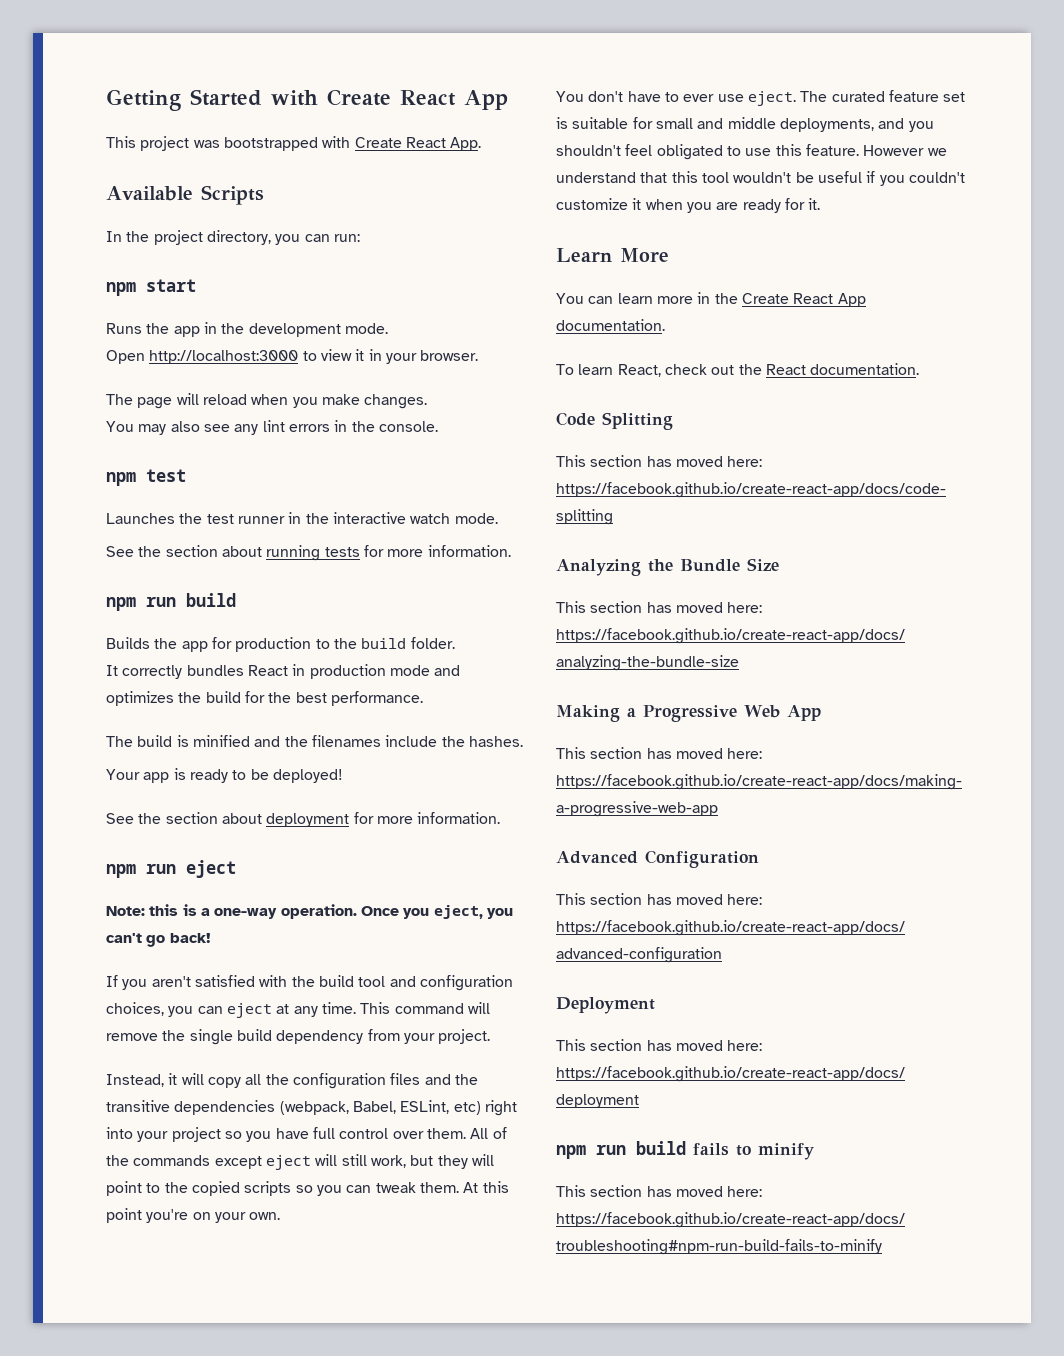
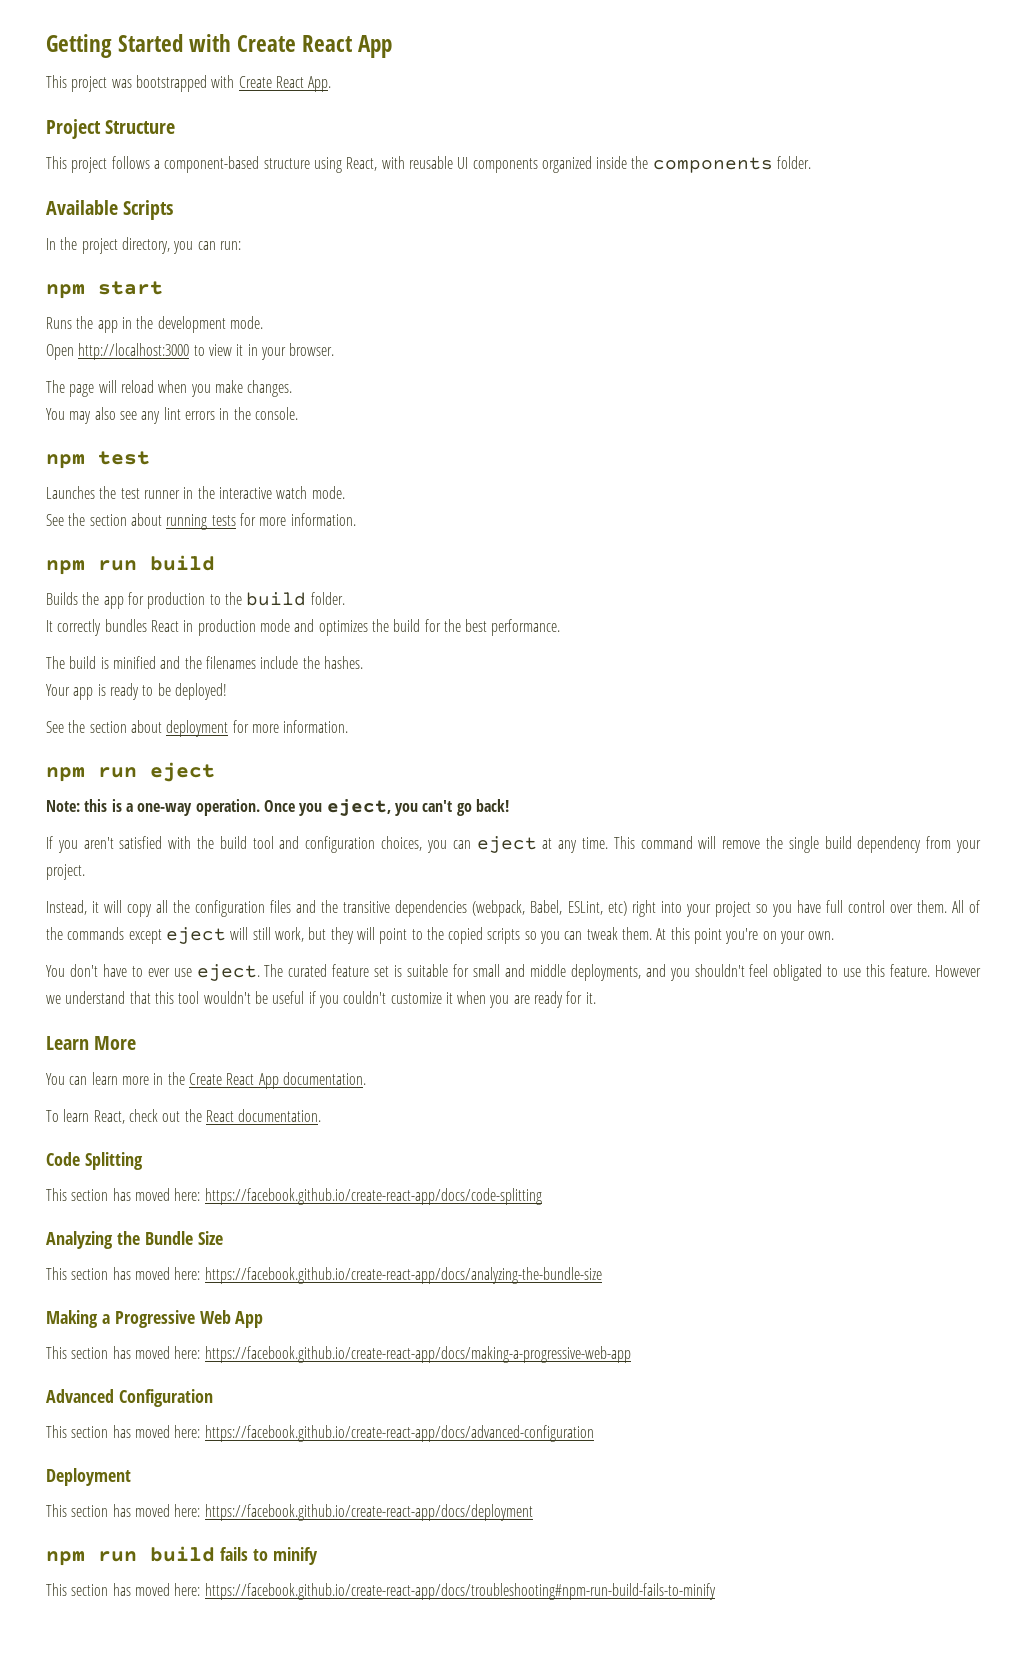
(482, 144) none -> [46,119,176,139] [46,156,812,173] // Project Structure // This project follows a component-based structure using React, with reusable UI components organized inside the components folder.

